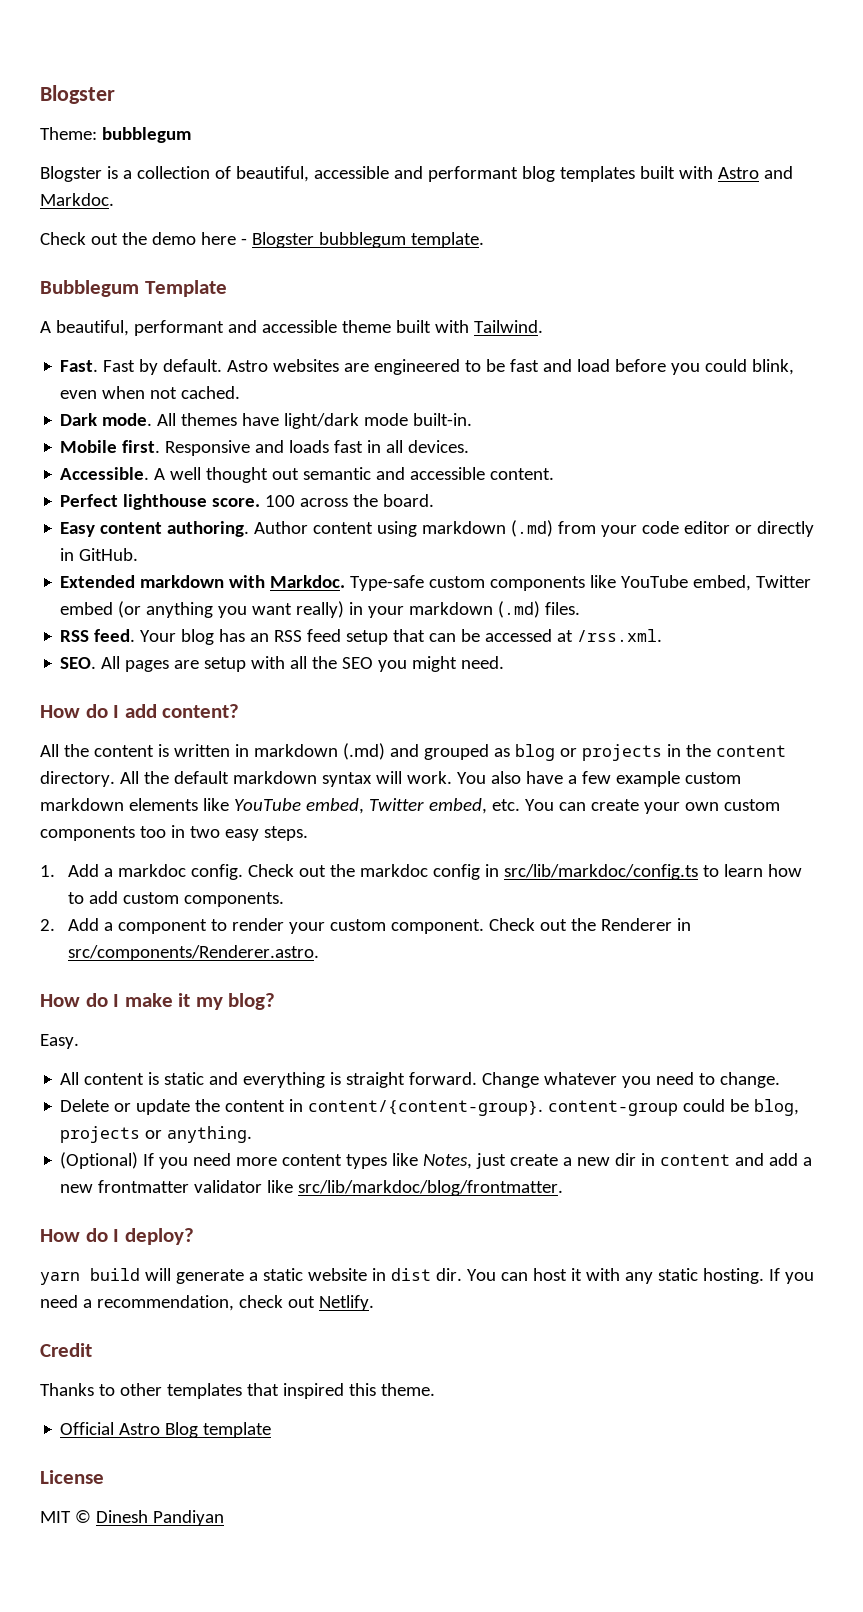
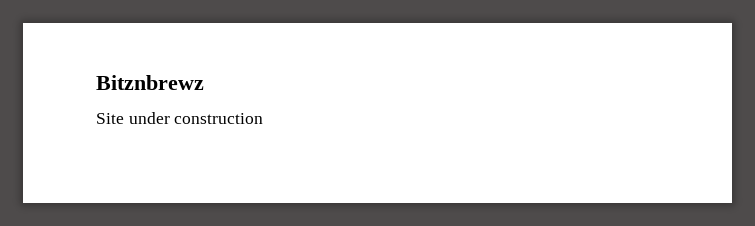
[40,85,115,104] [40,127,191,143] [40,166,793,182] [40,193,114,206] [40,232,484,248] [40,280,227,297] [40,320,543,336] [60,359,795,375] [60,386,241,399] [60,413,473,429] [60,440,470,456] [60,467,555,483] [60,494,435,510] [60,520,815,537] [60,548,139,561] [60,575,812,591] [60,601,581,618] [60,629,663,645] [60,656,505,672] [40,704,240,718] [40,743,786,761] [40,771,741,787] [40,798,780,814] [40,825,308,841] [40,864,803,880] [68,891,285,907] [40,918,692,934] [68,945,320,961] [40,993,276,1010] [40,1034,79,1049] [60,1072,781,1088] [60,1099,800,1116] [60,1126,253,1143] [60,1152,813,1169] [60,1180,564,1196] [40,1228,194,1245] [40,1268,814,1285] [40,1295,374,1311] [40,1343,92,1357] [40,1383,435,1399] [60,1422,272,1438] [40,1470,104,1484] [40,1510,224,1526] Blogster // Theme: bubblegum // Blogster is a collection of beautiful, accessible and performant blog templates built with Astro and Markdoc. // Check out the demo here - Blogster bubblegum template. // Bubblegum Template // A beautiful, performant and accessible theme built with Tailwind. // Fast. Fast by default. Astro websites are engineered to be fast and load before you could blink, even when not cached. // Dark mode. All themes have light/dark mode built-in. // Mobile first. Responsive and loads fast in all devices. // Accessible. A well thought out semantic and accessible content. // Perfect lighthouse score. 100 across the board. // Easy content authoring. Author content using markdown (.md) from your code editor or directly in GitHub. // Extended markdown with Markdoc. Type-safe custom components like YouTube embed, Twitter embed (or anything you want really) in your markdown (.md) files. // RSS feed. Your blog has an RSS feed setup that can be accessed at /rss.xml. // SEO. All pages are setup with all the SEO you might need. // How do I add content? // All the content is written in markdown (.md) and grouped as blog or projects in the content directory. All the default markdown syntax will work. You also have a few example custom markdown elements like YouTube embed, Twitter embed, etc. You can create your own custom components too in two easy steps. // 1. Add a markdoc config. Check out the markdoc config in src/lib/markdoc/config.ts to learn how to add custom components. // 2. Add a component to render your custom component. Check out the Renderer in src/components/Renderer.astro. // How do I make it my blog? // Easy. // All content is static and everything is straight forward. Change whatever you need to change. // Delete or update the content in content/{content-group}. content-group could be blog, projects or anything. // (Optional) If you need more content types like Notes, just create a new dir in content and add a new frontmatter validator like src/lib/markdoc/blog/frontmatter. // How do I deploy? // yarn build will generate a static website in dist dir. You can host it with any static hosting. If you need a recommendation, check out Netlify. // Credit // Thanks to other templates that inspired this theme. // Official Astro Blog template // License // MIT © Dinesh Pandiyan -> [96,75,204,90] [96,112,264,124] Bitznbrewz // Site under construction

